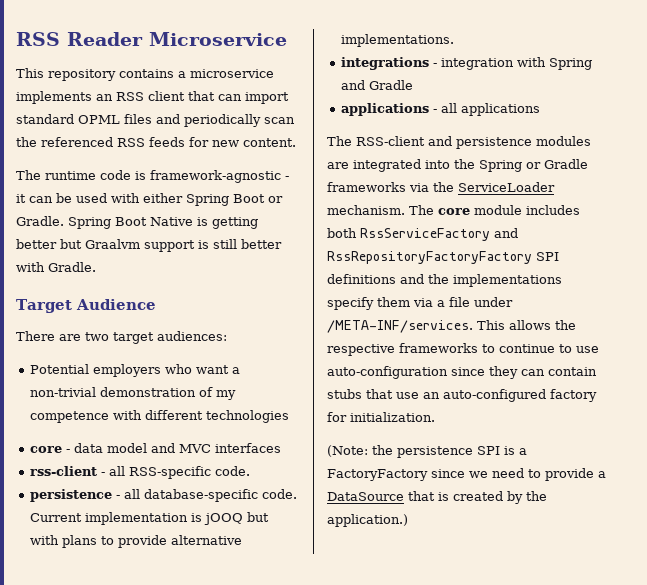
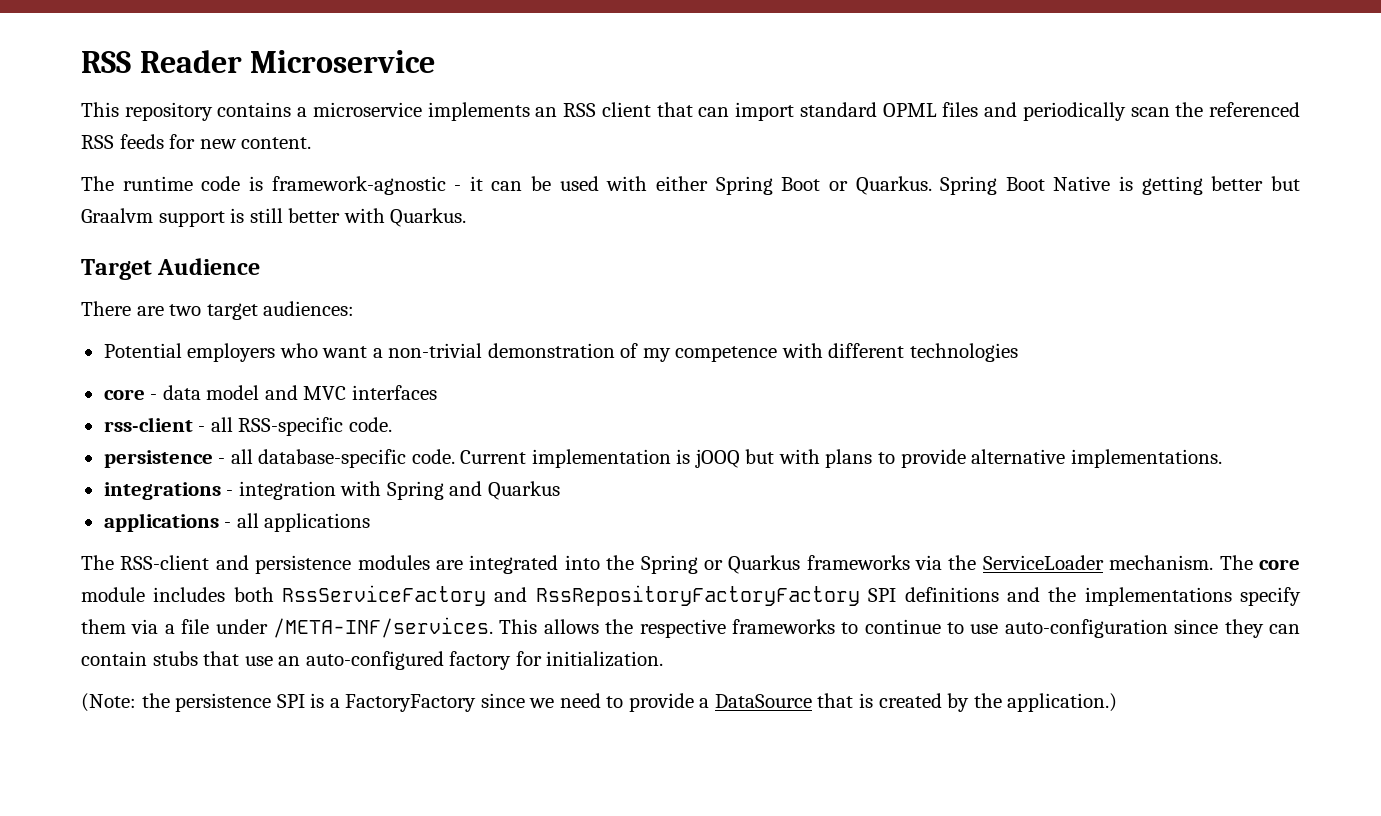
[16,216,64,226] Gradle. -> [855,176,932,195] Quarkus.
[48,262,96,272] Gradle. -> [390,208,467,227] Quarkus.
[369,80,414,90] Gradle -> [487,481,560,500] Quarkus
[544,159,588,169] Gradle -> [728,555,801,574] Quarkus

